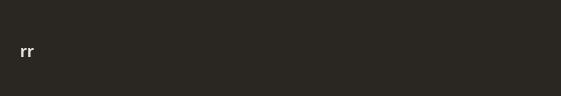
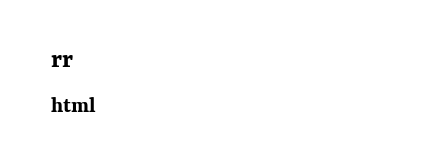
(34, 52) none -> [51,97,96,112] // html

